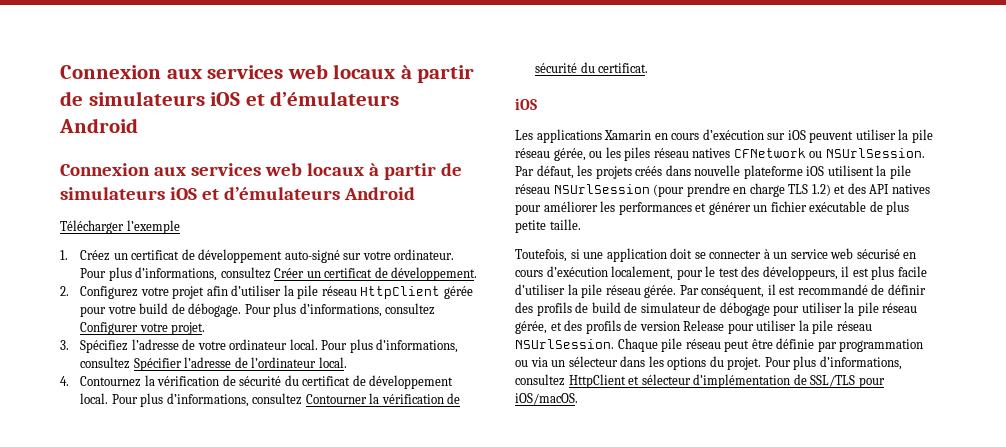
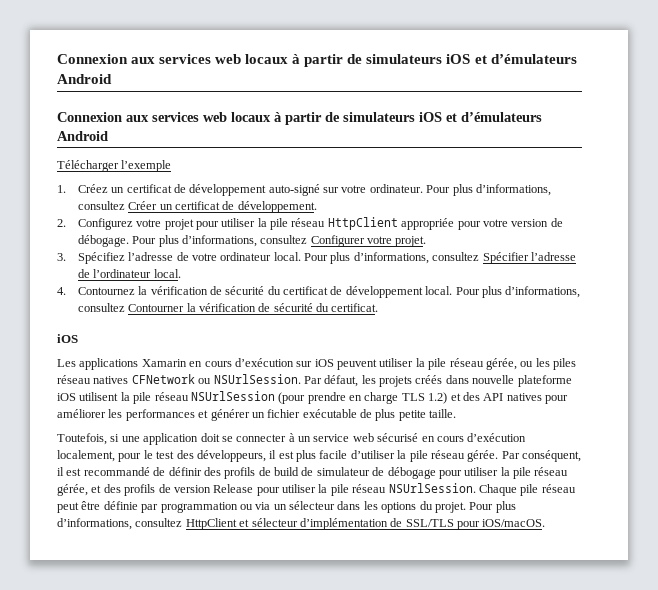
[206,285,282,296] afin d’utiliser -> [195,218,256,230] pour utiliser
[443,286,473,299] gérée -> [401,218,455,230] appropriée
[139,303,169,314] build -> [511,219,549,227] version

